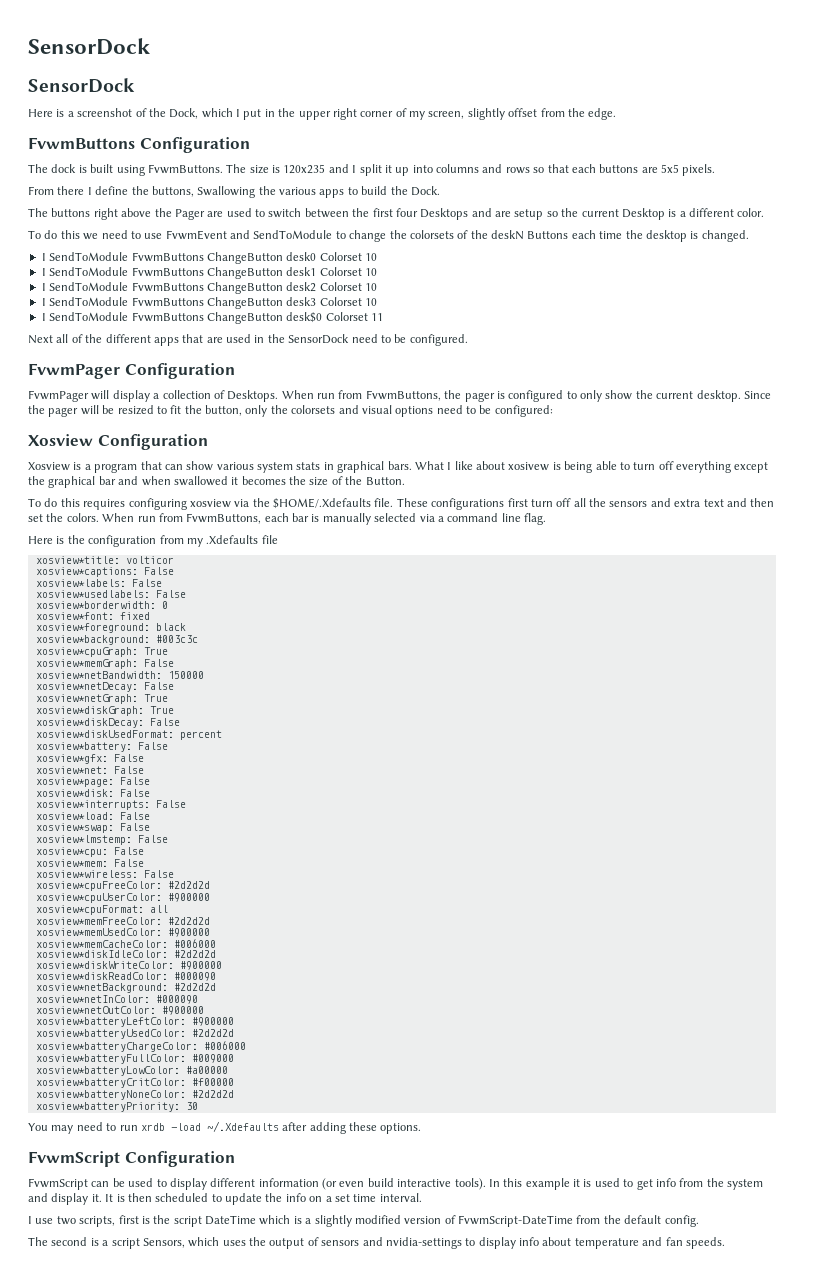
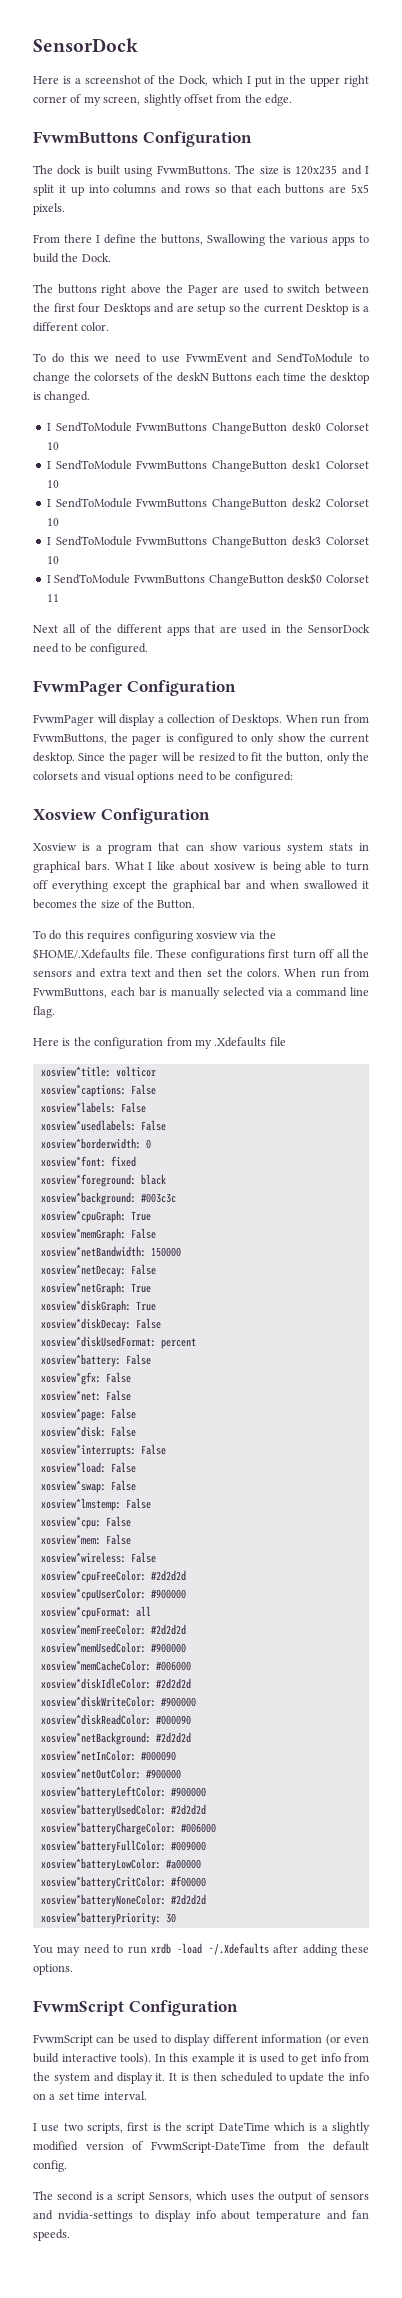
[28,38,150,55] [28,78,135,93] SensorDock // SensorDock -> [33,38,138,52] SensorDock

